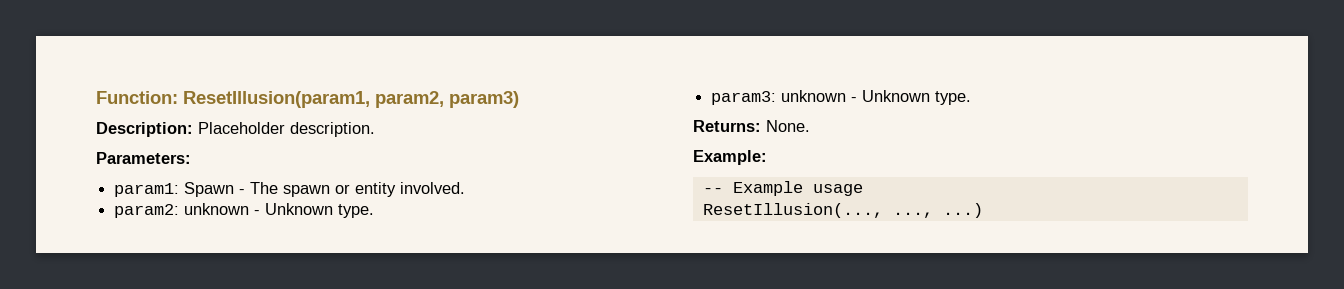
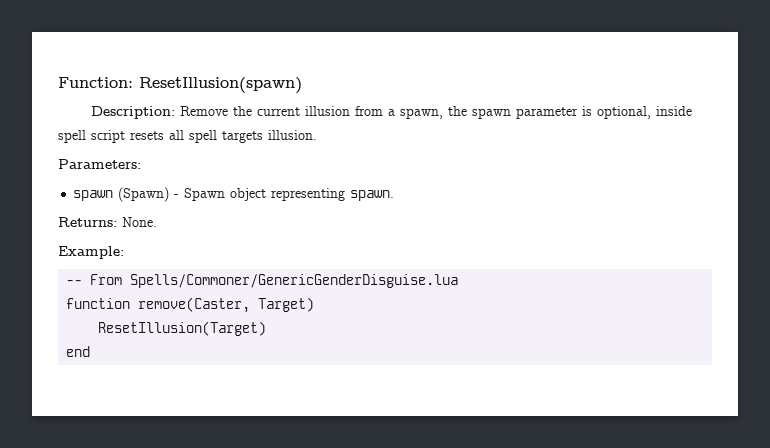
[183,91,519,108] [96,122,375,137] [96,152,191,164] [114,182,466,197] [114,203,375,218] [711,90,972,105] [693,120,810,132] [693,150,767,165] [702,181,863,196] [702,203,983,218] ResetIllusion(param1, param2, param3) // Description: Placeholder description. // Parameters: // param1: Spawn - The spawn or entity involved. // param2: unknown - Unknown type. // param3: unknown - Unknown type. // Returns: None. // Example: // -- Example usage // ResetIllusion(..., ..., ...) -> [139,77,302,94] [90,106,692,119] [58,130,317,143] [58,159,141,169] [73,187,395,202] [58,217,157,227] [58,246,124,259] [66,274,459,288] [66,297,315,313] [98,321,267,336] [66,346,91,357] ResetIllusion(spawn) // Description: Remove the current illusion from a spawn, the spawn parameter is optional, inside spell script resets all spell targets illusion. // Parameters: // spawn (Spawn) - Spawn object representing spawn. // Returns: None. // Example: // -- From Spells/Commoner/GenericGenderDisguise.lua // function remove(Caster, Target) // ResetIllusion(Target) // end

